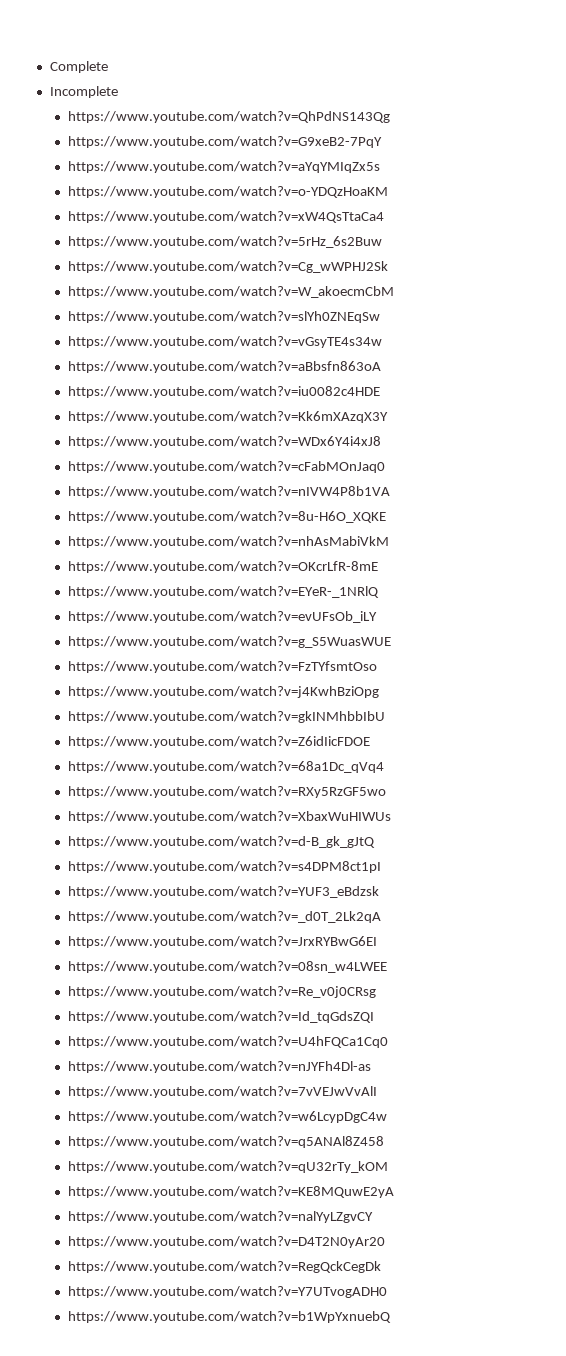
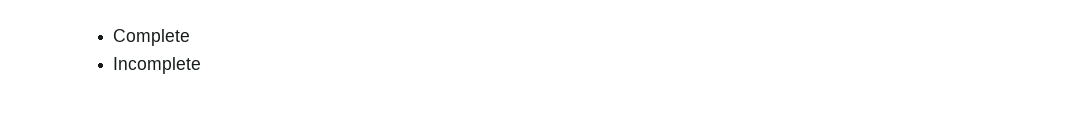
[67,111,390,123] [67,136,382,148] [67,161,380,173] [67,186,388,198] [67,211,384,223] [67,236,382,248] [67,261,388,273] [67,286,394,298] [67,311,380,323] [67,336,382,348] [67,361,381,373] [67,386,380,398] [67,411,388,423] [67,436,381,448] [67,461,385,473] [67,486,390,498] [67,511,386,523] [67,536,389,548] [67,561,378,573] [67,586,379,598] [67,611,377,623] [67,636,391,648] [67,661,377,673] [67,686,379,698] [67,711,385,723] [67,736,370,748] [67,761,384,773] [67,786,386,798] [67,811,391,823] [67,836,375,848] [67,861,381,873] [67,886,379,898] [67,911,381,923] [67,936,377,948] [67,961,387,973] [67,986,376,998] [67,1011,374,1023] [67,1036,388,1048] [67,1061,371,1073] [67,1086,377,1098] [67,1111,387,1123] [67,1136,384,1148] [67,1161,388,1173] [67,1186,394,1198] [67,1211,373,1223] [67,1236,385,1248] [67,1261,381,1273] [67,1286,387,1298] [67,1311,391,1323] // https://www.youtube.com/watch?v=QhPdNS143Qg // https://www.youtube.com/watch?v=G9xeB2-7PqY // https://www.youtube.com/watch?v=aYqYMIqZx5s // https://www.youtube.com/watch?v=o-YDQzHoaKM // https://www.youtube.com/watch?v=xW4QsTtaCa4 // https://www.youtube.com/watch?v=5rHz_6s2Buw // https://www.youtube.com/watch?v=Cg_wWPHJ2Sk // https://www.youtube.com/watch?v=W_akoecmCbM // https://www.youtube.com/watch?v=slYh0ZNEqSw // https://www.youtube.com/watch?v=vGsyTE4s34w // https://www.youtube.com/watch?v=aBbsfn863oA // https://www.youtube.com/watch?v=iu0082c4HDE // https://www.youtube.com/watch?v=Kk6mXAzqX3Y // https://www.youtube.com/watch?v=WDx6Y4i4xJ8 // https://www.youtube.com/watch?v=cFabMOnJaq0 // https://www.youtube.com/watch?v=nIVW4P8b1VA // https://www.youtube.com/watch?v=8u-H6O_XQKE // https://www.youtube.com/watch?v=nhAsMabiVkM // https://www.youtube.com/watch?v=OKcrLfR-8mE // https://www.youtube.com/watch?v=EYeR-_1NRlQ // https://www.youtube.com/watch?v=evUFsOb_iLY // https://www.youtube.com/watch?v=g_S5WuasWUE // https://www.youtube.com/watch?v=FzTYfsmtOso // https://www.youtube.com/watch?v=j4KwhBziOpg // https://www.youtube.com/watch?v=gkINMhbbIbU // https://www.youtube.com/watch?v=Z6idIicFDOE // https://www.youtube.com/watch?v=68a1Dc_qVq4 // https://www.youtube.com/watch?v=RXy5RzGF5wo // https://www.youtube.com/watch?v=XbaxWuHIWUs // https://www.youtube.com/watch?v=d-B_gk_gJtQ // https://www.youtube.com/watch?v=s4DPM8ct1pI // https://www.youtube.com/watch?v=YUF3_eBdzsk // https://www.youtube.com/watch?v=_d0T_2Lk2qA // https://www.youtube.com/watch?v=JrxRYBwG6EI // https://www.youtube.com/watch?v=08sn_w4LWEE // https://www.youtube.com/watch?v=Re_v0j0CRsg // https://www.youtube.com/watch?v=Id_tqGdsZQI // https://www.youtube.com/watch?v=U4hFQCa1Cq0 // https://www.youtube.com/watch?v=nJYFh4Dl-as // https://www.youtube.com/watch?v=7vVEJwVvAlI // https://www.youtube.com/watch?v=w6LcypDgC4w // https://www.youtube.com/watch?v=q5ANAl8Z458 // https://www.youtube.com/watch?v=qU32rTy_kOM // https://www.youtube.com/watch?v=KE8MQuwE2yA // https://www.youtube.com/watch?v=nalYyLZgvCY // https://www.youtube.com/watch?v=D4T2N0yAr20 // https://www.youtube.com/watch?v=RegQckCegDk // https://www.youtube.com/watch?v=Y7UTvogADH0 // https://www.youtube.com/watch?v=b1WpYxnuebQ -> (202, 65) none

